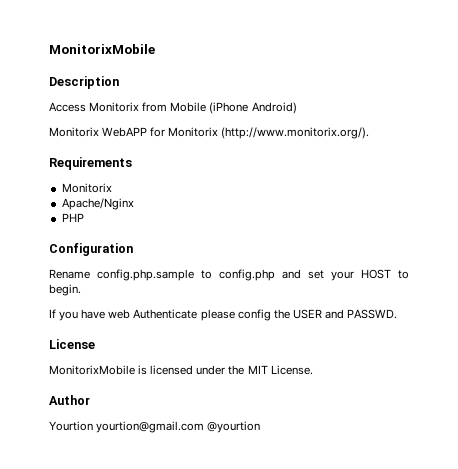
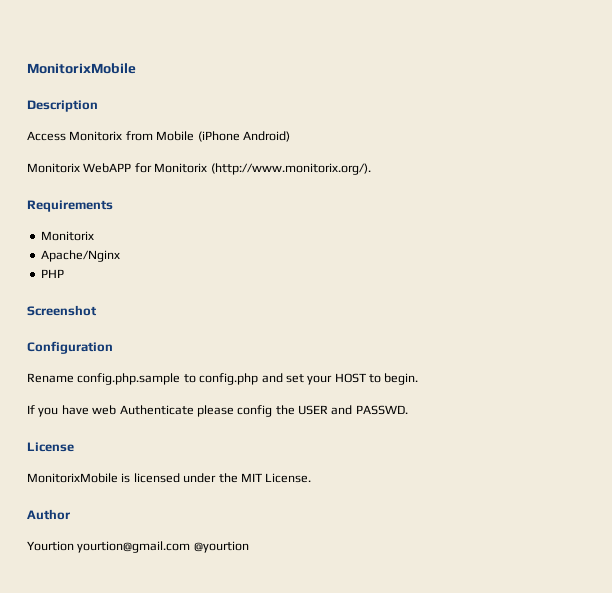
(84, 217) none -> [27,305,97,316] // Screenshot

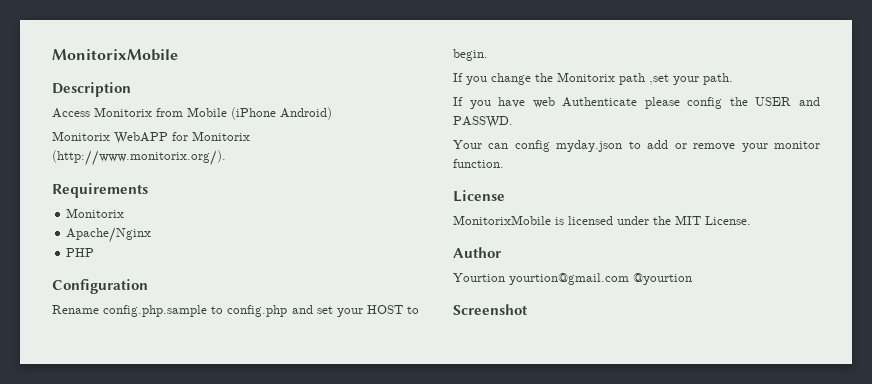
[27,305,97,316] // Screenshot -> (95, 252) none
(419, 379) none -> [453,72,733,85] // If you change the Monitorix path ,set your path.
(408, 410) none -> [453,140,820,152] [453,159,504,168] // Your can config myday.json to add or remove your monitor function.
(249, 547) none -> [453,304,528,315] // Screenshot

